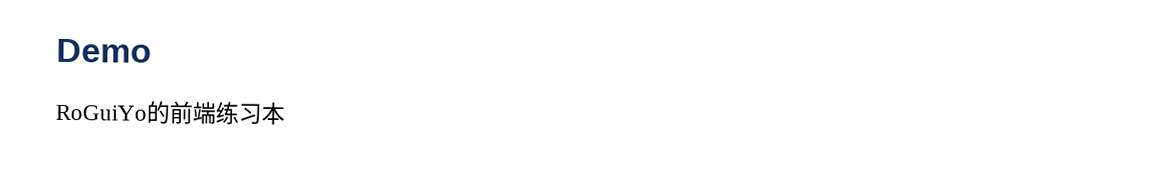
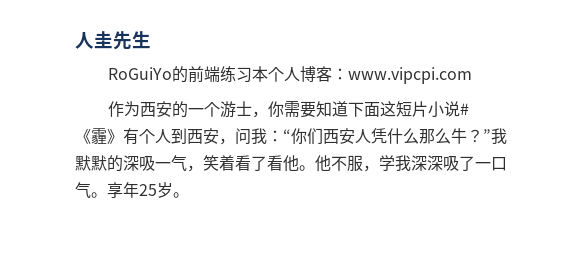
[56,38,152,63] Demo -> [75,31,151,50] 人圭先生
(285, 113) none -> [268,66,473,84] [108,101,470,118] [75,128,507,145] [75,155,507,172] [75,182,189,199] 个人博客：www.vipcpi.com // 作为西安的一个游士，你需要知道下面这短片小说#《霾》有个人到西安，问我：“你们西安人凭什么那么牛？”我默默的深吸一气，笑着看了看他。他不服，学我深深吸了一口气。享年25岁。

